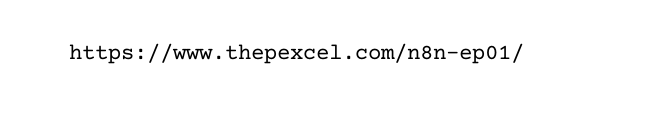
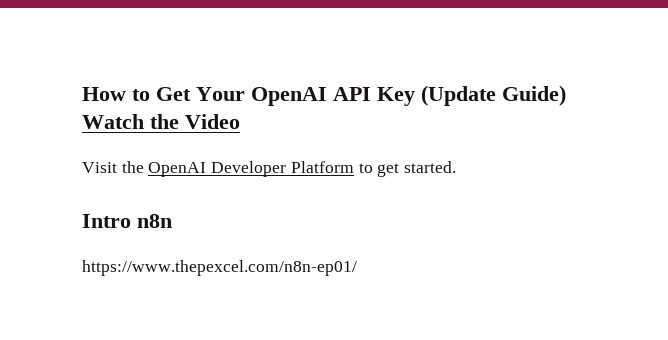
(69, 53) none -> [82,85,566,106] [82,114,240,129] [82,161,457,177] [82,214,172,228] How to Get Your OpenAI API Key (Update Guide) Watch the Video // Visit the OpenAI Developer Platform to get started. // Intro n8n //

